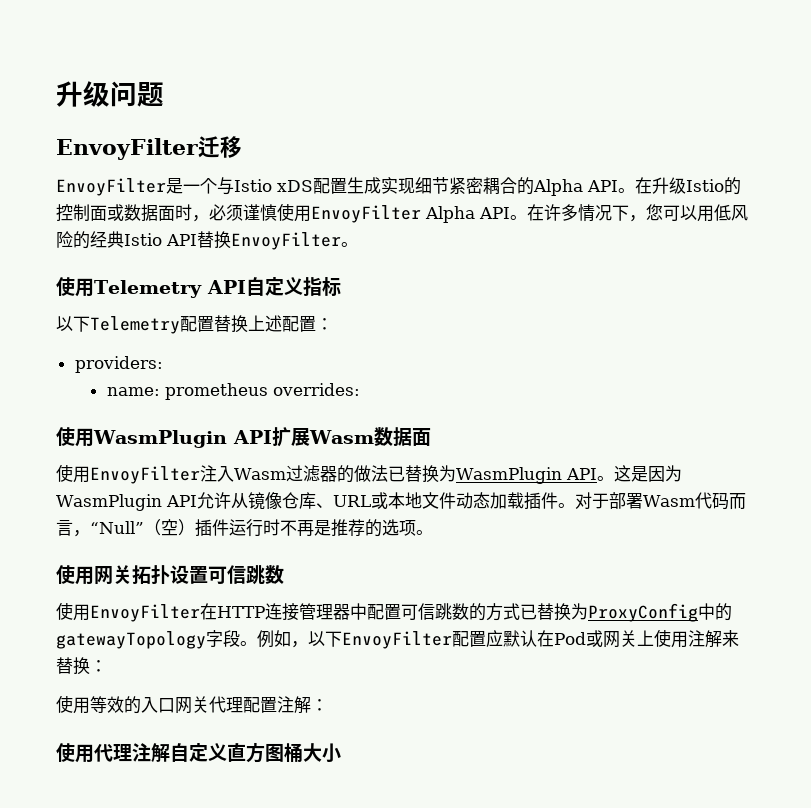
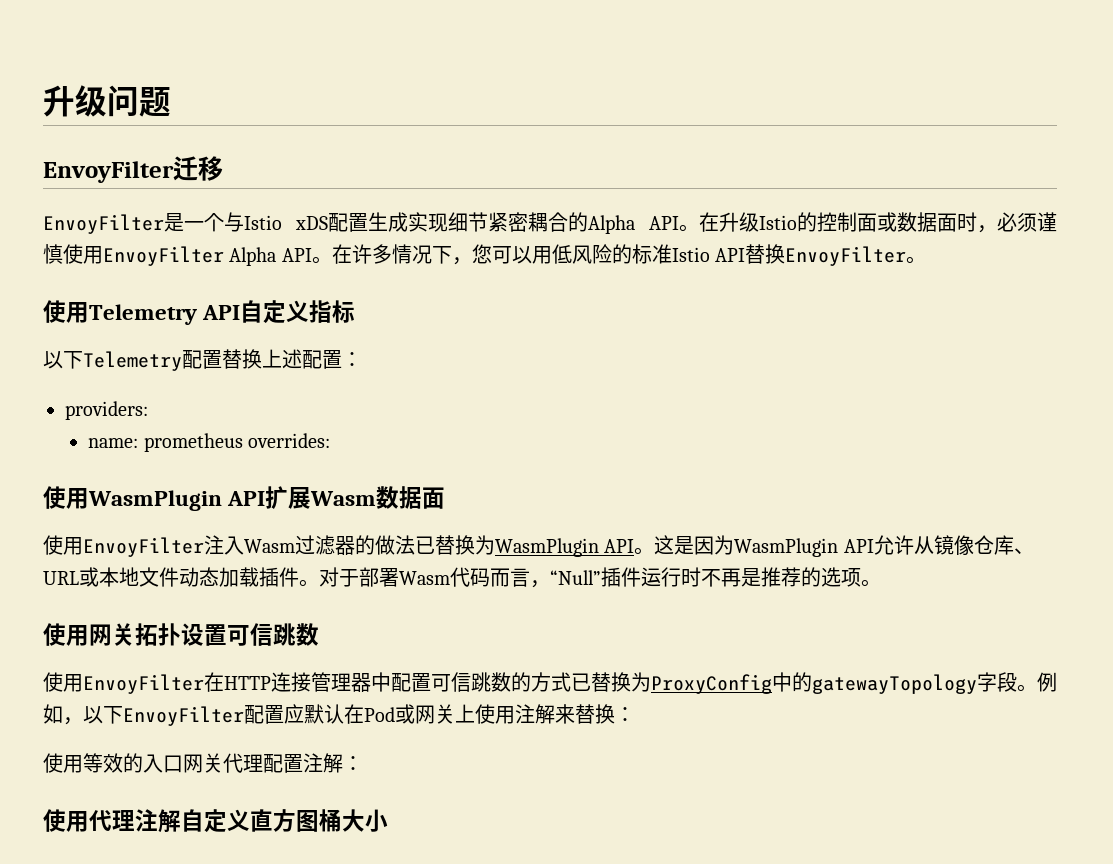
[90,231,124,248] 经典 -> [631,244,672,264] 标准
[144,519,195,536] （空） -> (601, 577) none

